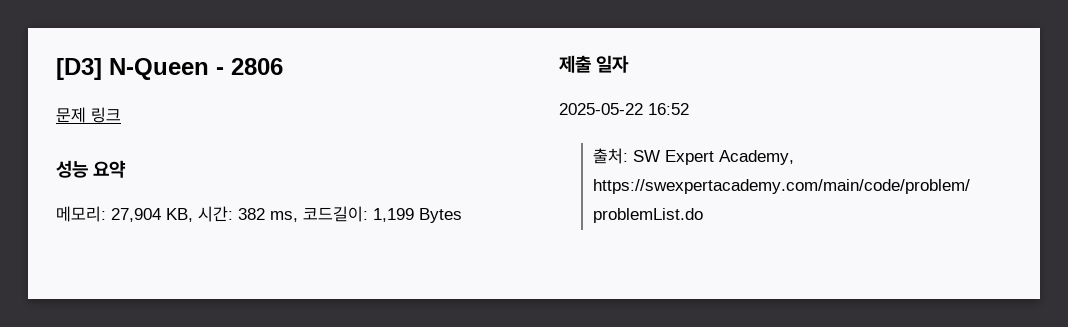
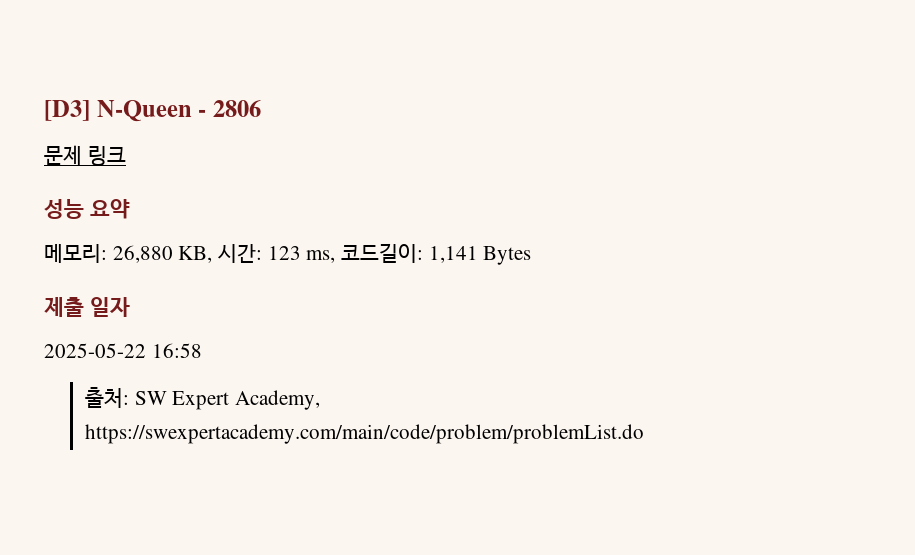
[111,208,161,222] 27,904 -> [112,245,173,263] 26,880
[238,208,265,220] 382 -> [267,246,301,260] 123
[373,208,414,222] 1,199 -> [428,246,478,263] 1,141
[648,103,689,115] 16:52 -> [151,343,202,358] 16:58

